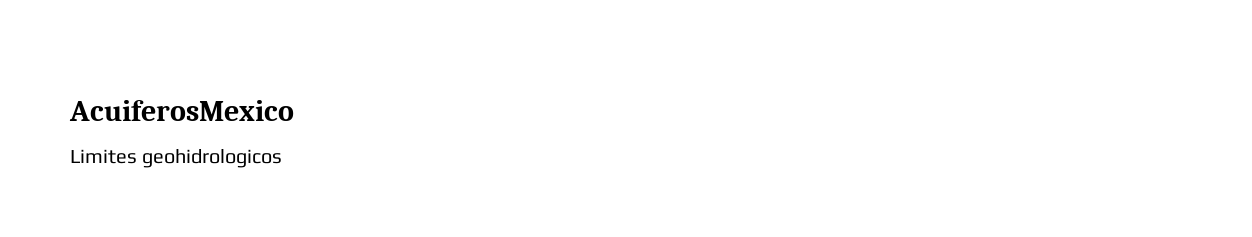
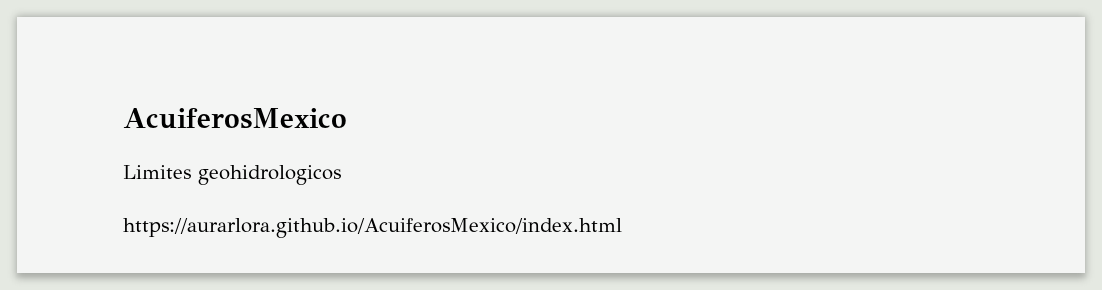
(283, 158) none -> [123,218,622,238] // https://aurarlora.github.io/AcuiferosMexico/index.html

